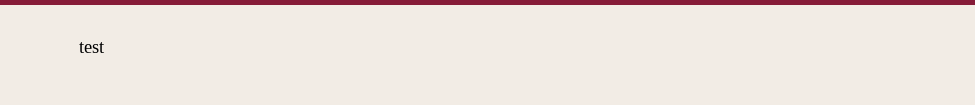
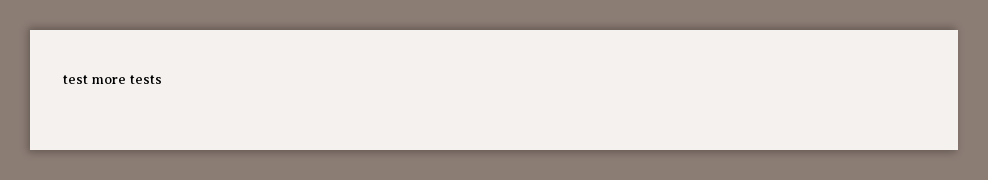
(105, 47) none -> [92,75,162,84] more tests

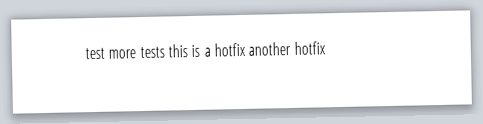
(162, 79) none -> [167,41,326,58] this is a hotfix another hotfix

